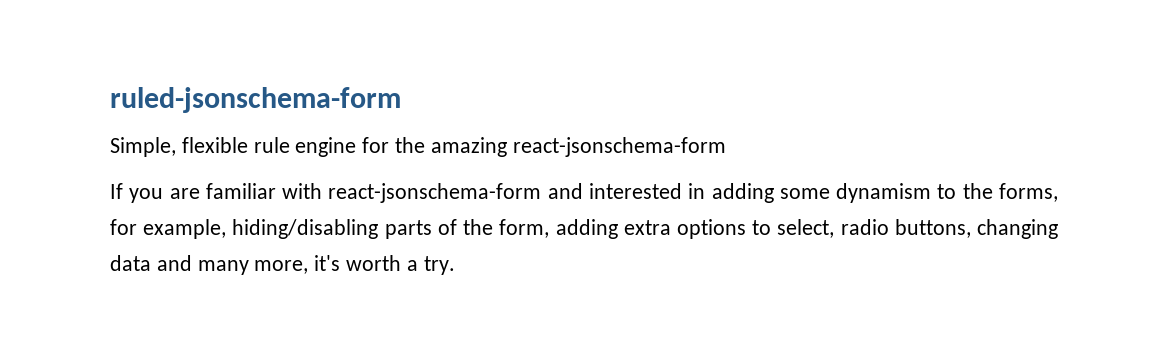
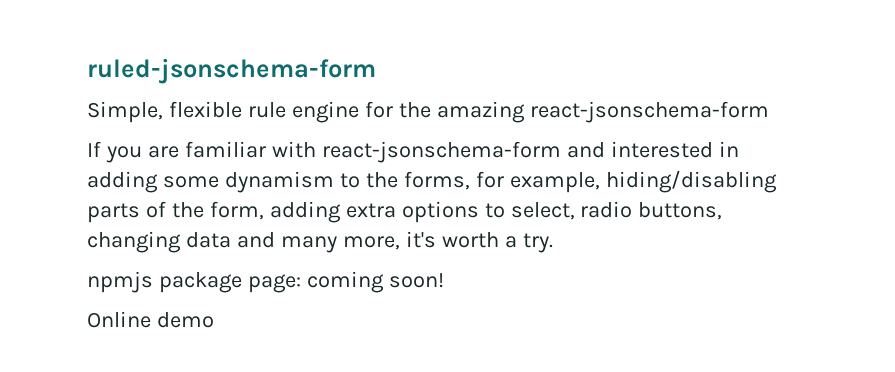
(455, 265) none -> [87,271,444,293] [87,311,214,328] // npmjs package page: coming soon! // Online demo

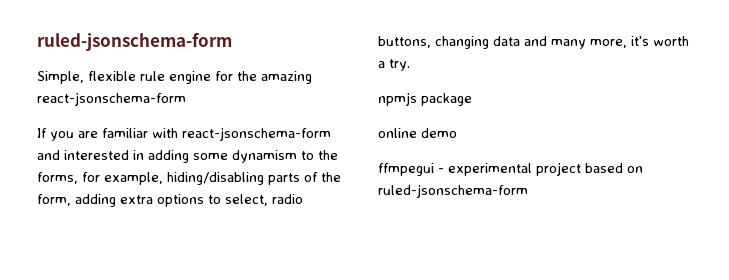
[247,271,444,293] [87,311,214,328] page: coming soon! // Online demo -> [378,128,457,138] [378,162,643,176] [378,184,528,198] // online demo // ffmpegui - experimental project based on ruled-jsonschema-form

